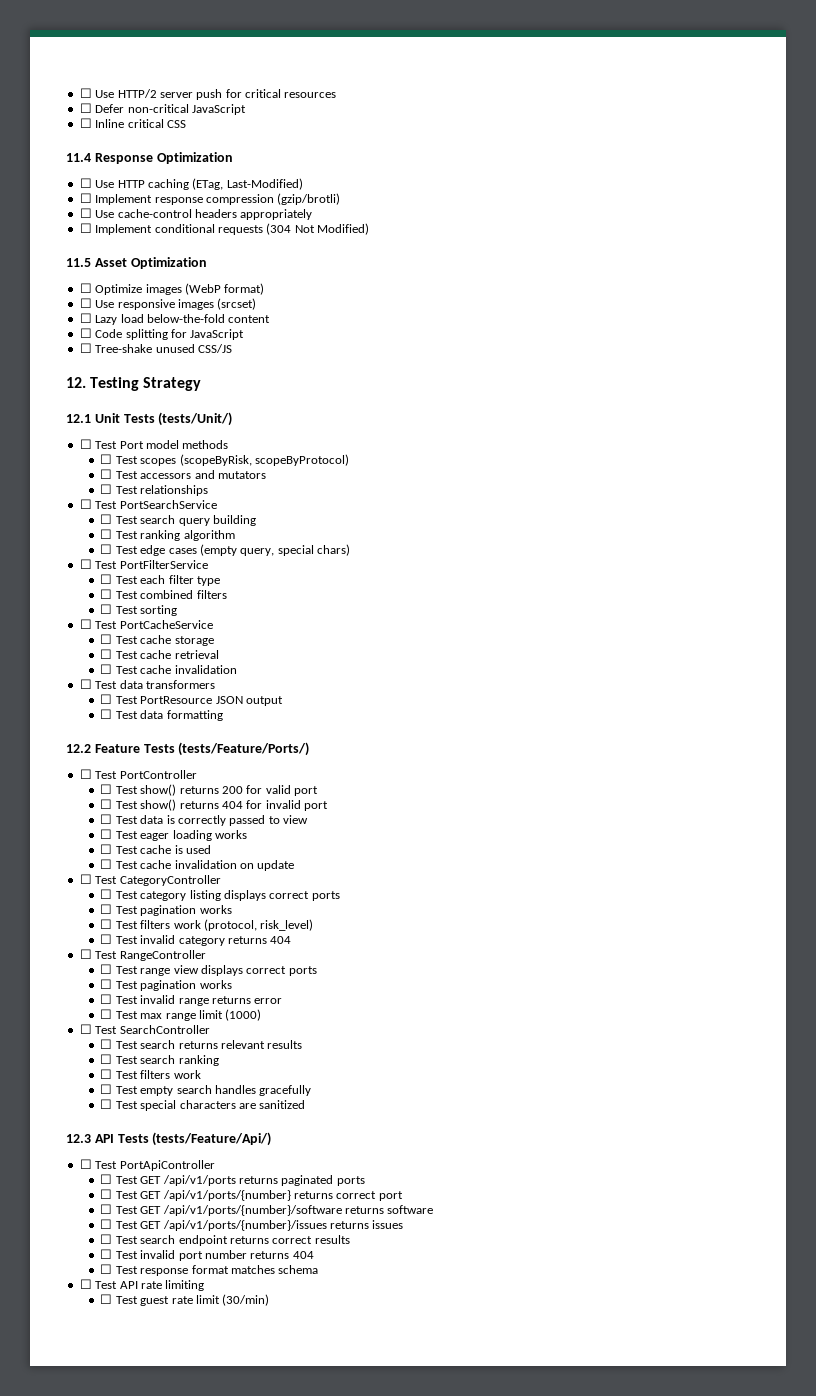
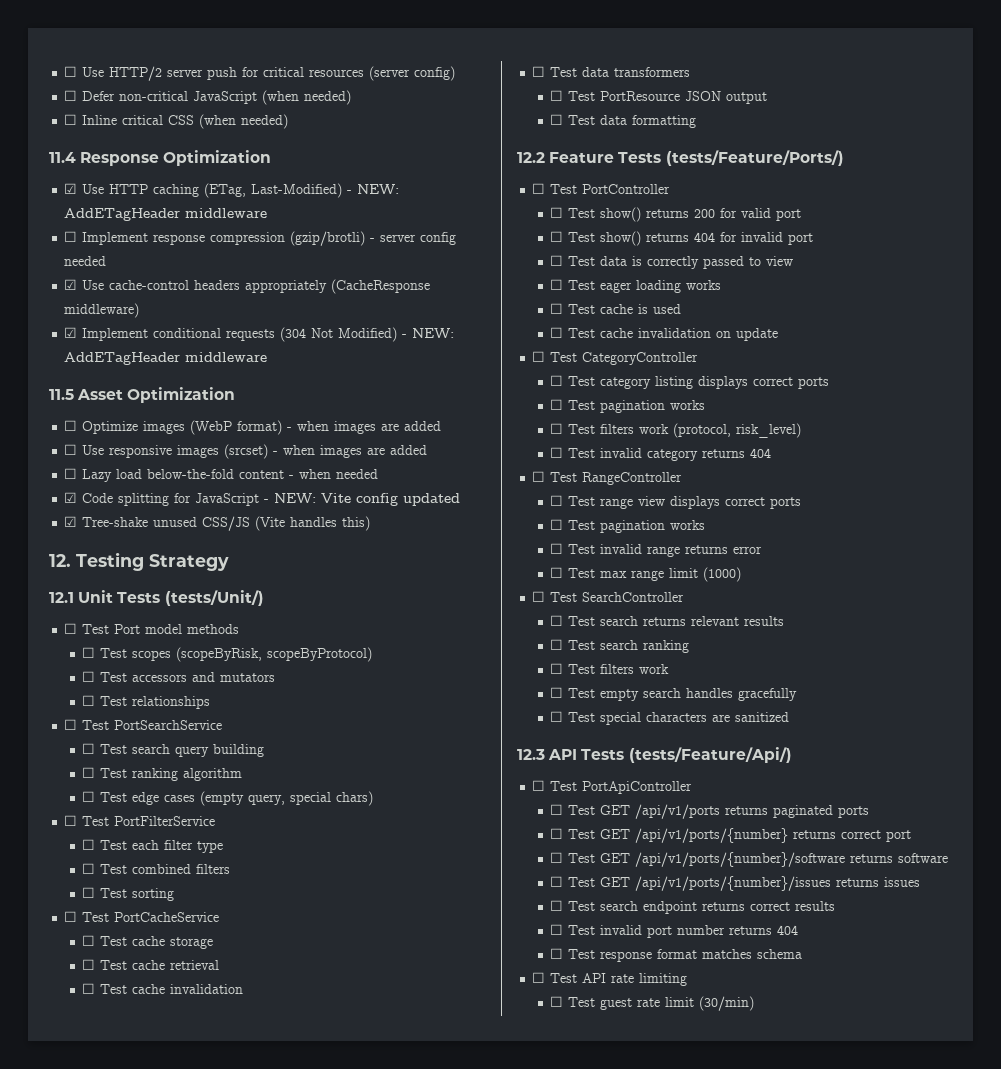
(337, 95) none -> [369,66,456,81] (server config)
(246, 109) none -> [262,90,352,105] (when needed)
(186, 124) none -> [199,114,289,129] (when needed)
[79,178,92,188] ☐ -> [64,183,78,194] ☑
(303, 184) none -> [347,184,400,194] [64,208,268,221] - NEW: AddETagHeader middleware
[79,208,92,218] // ☐ -> [370,232,457,245] [64,256,107,266] [64,279,78,290] - server config needed // ☑
[79,223,92,233] // ☐ -> [331,279,431,294] [64,303,140,318] [64,327,78,338] (CacheResponse middleware) // ☑
(369, 229) none -> [402,328,455,338] [64,352,268,365] - NEW: AddETagHeader middleware
(265, 289) none -> [287,421,442,434] - when images are added
(257, 304) none -> [273,445,428,458] - when images are added
[79,328,92,338] // ☐ -> [289,469,379,479] [64,492,78,503] - when needed // ☑
[79,343,92,353] // ☐ -> [264,493,461,506] [64,516,78,527] - NEW: Vite config updated // ☑
(232, 348) none -> [255,516,371,531] (Vite handles this)

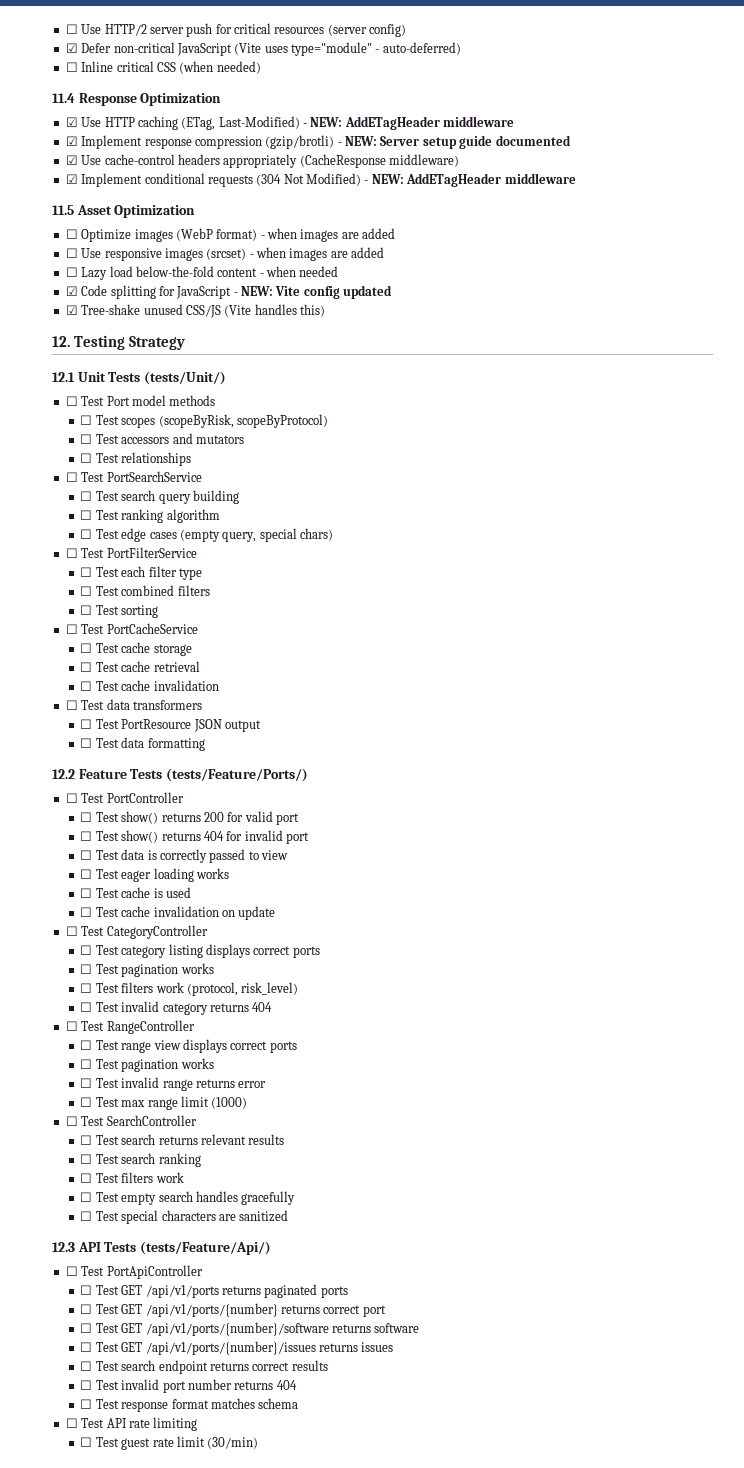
[64,90,78,101] ☐ -> [65,43,78,53] ☑
[262,90,352,105] (when needed) -> [234,42,461,56] (Vite uses type="module" - auto-deferred)
[64,231,78,242] ☐ -> [65,136,78,146] ☑
[380,232,457,245] [64,256,107,266] server config needed -> [345,135,571,149] NEW: Server setup guide documented

